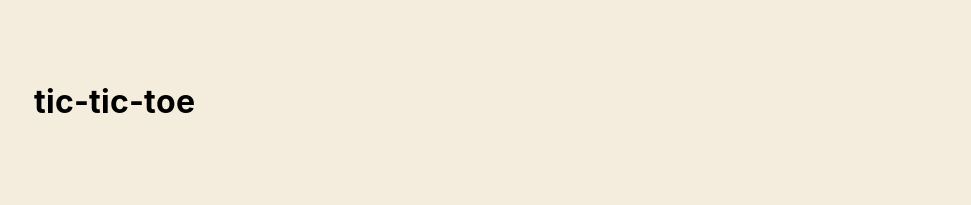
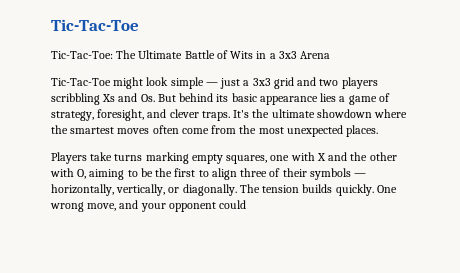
[34,88,195,113] tic-tic-toe -> [51,19,139,31] [51,50,331,59] [51,77,378,89] [51,93,390,105] [51,109,408,121] [51,125,379,137] [51,152,397,164] [50,168,367,180] [51,184,397,196] [50,200,247,212] Tic-Tac-Toe // Tic-Tac-Toe: The Ultimate Battle of Wits in a 3x3 Arena // Tic-Tac-Toe might look simple — just a 3x3 grid and two players scribbling Xs and Os. But behind its basic appearance lies a game of strategy, foresight, and clever traps. It's the ultimate showdown where the smartest moves often come from the most unexpected places. // Players take turns marking empty squares, one with X and the other with O, aiming to be the first to align three of their symbols — horizontally, vertically, or diagonally. The tension builds quickly. One wrong move, and your opponent could

